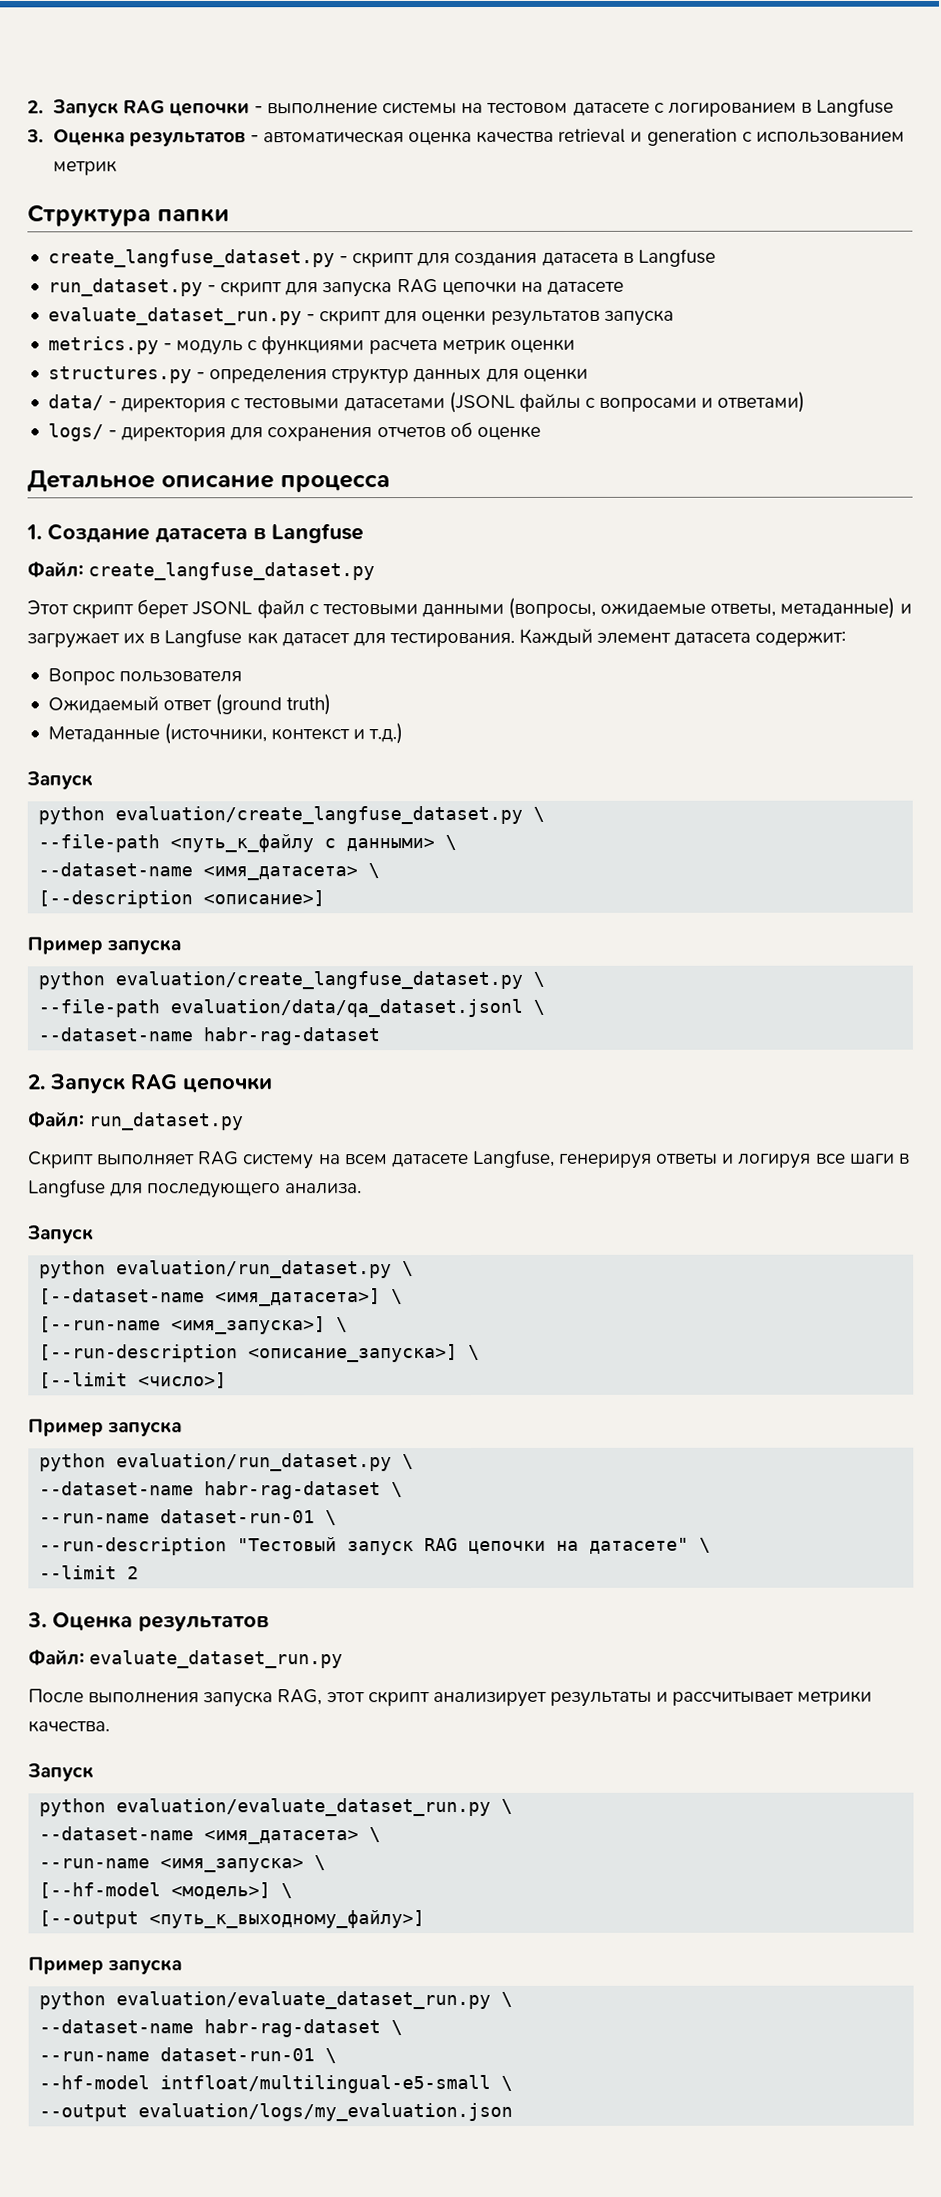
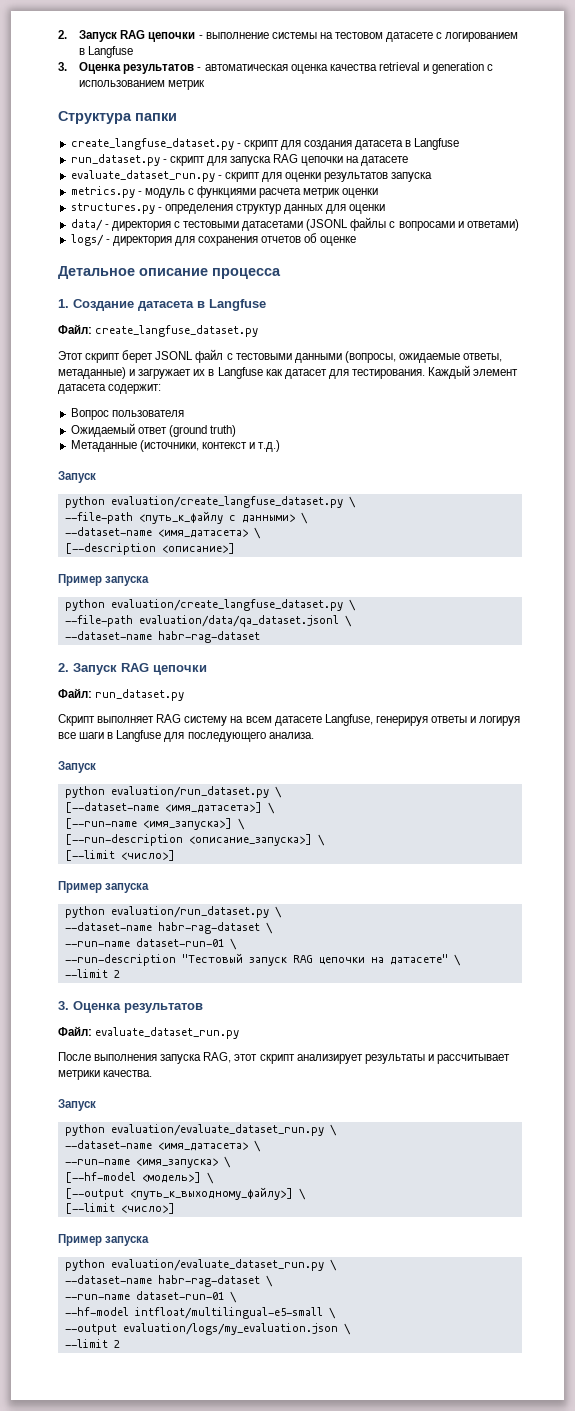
(426, 1919) none -> [298,1188,306,1200] [64,1203,175,1214] \ // [--limit <число>]
(514, 2112) none -> [343,1323,351,1335] [64,1339,120,1348] \ // --limit 2

